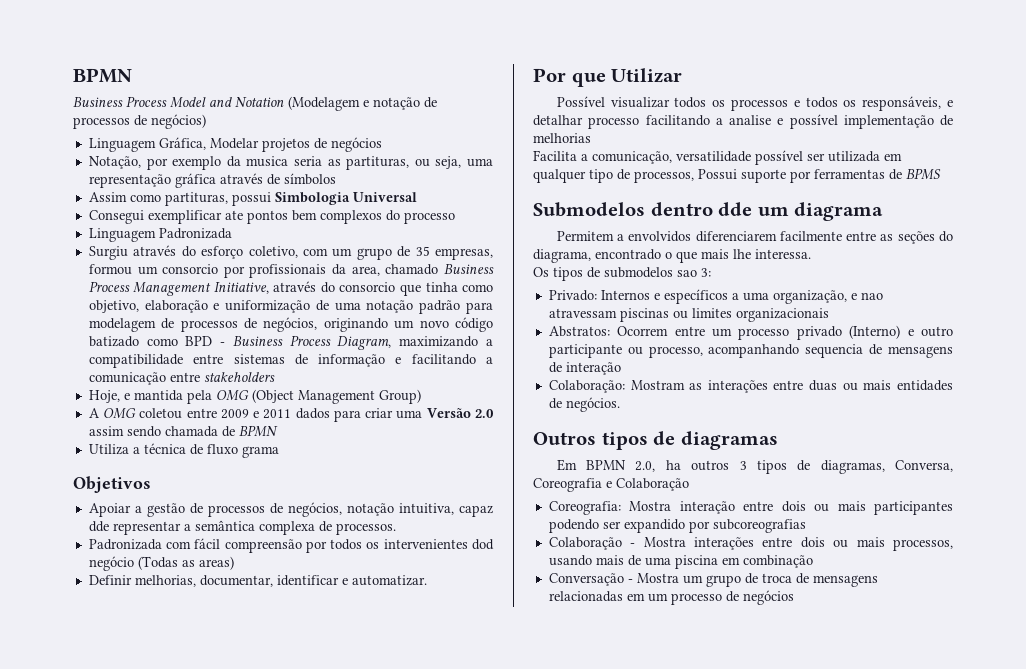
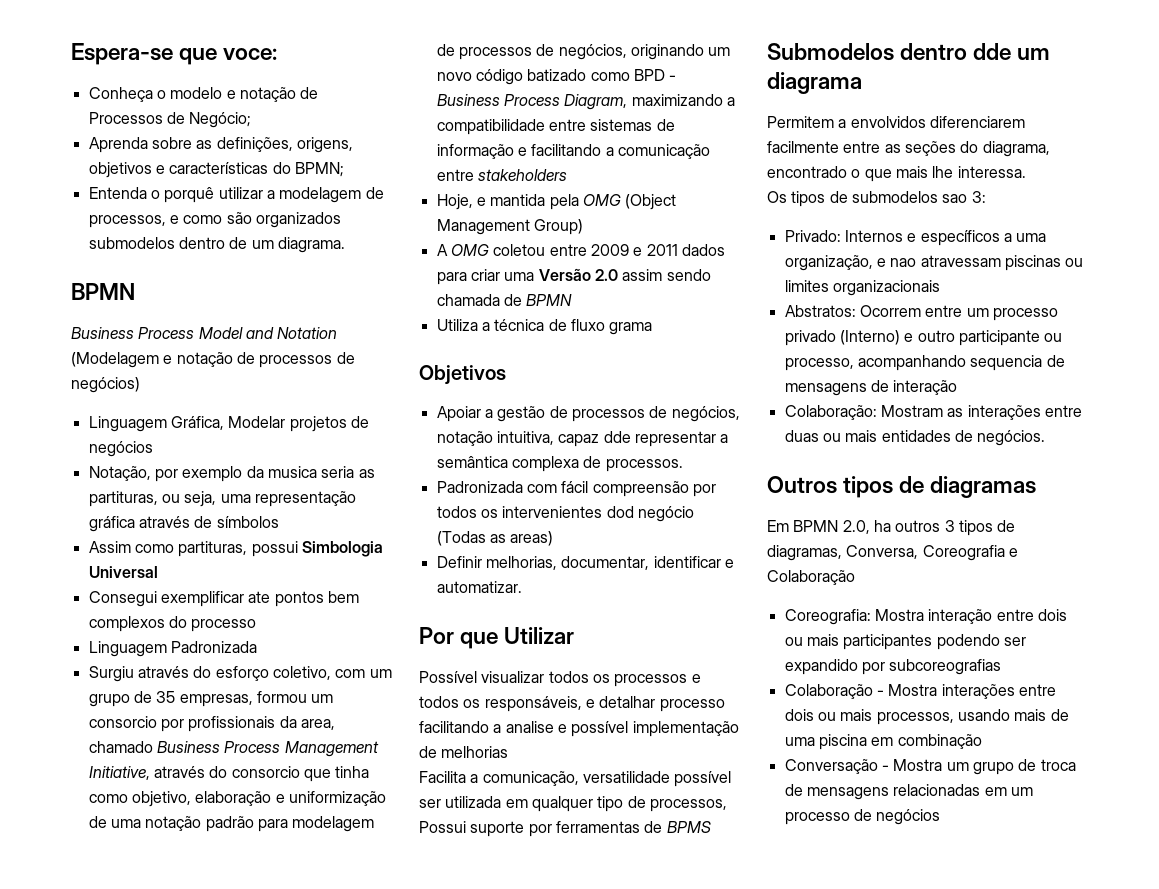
(73, 75) none -> [71,43,278,65] [88,87,319,102] [88,112,252,128] [88,137,353,153] [88,162,344,178] [88,187,384,203] [88,212,341,228] [88,237,345,253] Espera-se que voce: // Conheça o modelo e notação de Processos de Negócio; // Aprenda sobre as definições, origens, objetivos e características do BPMN; // Entenda o porquê utilizar a modelagem de processos, e como são organizados submodelos dentro de um diagrama. //

